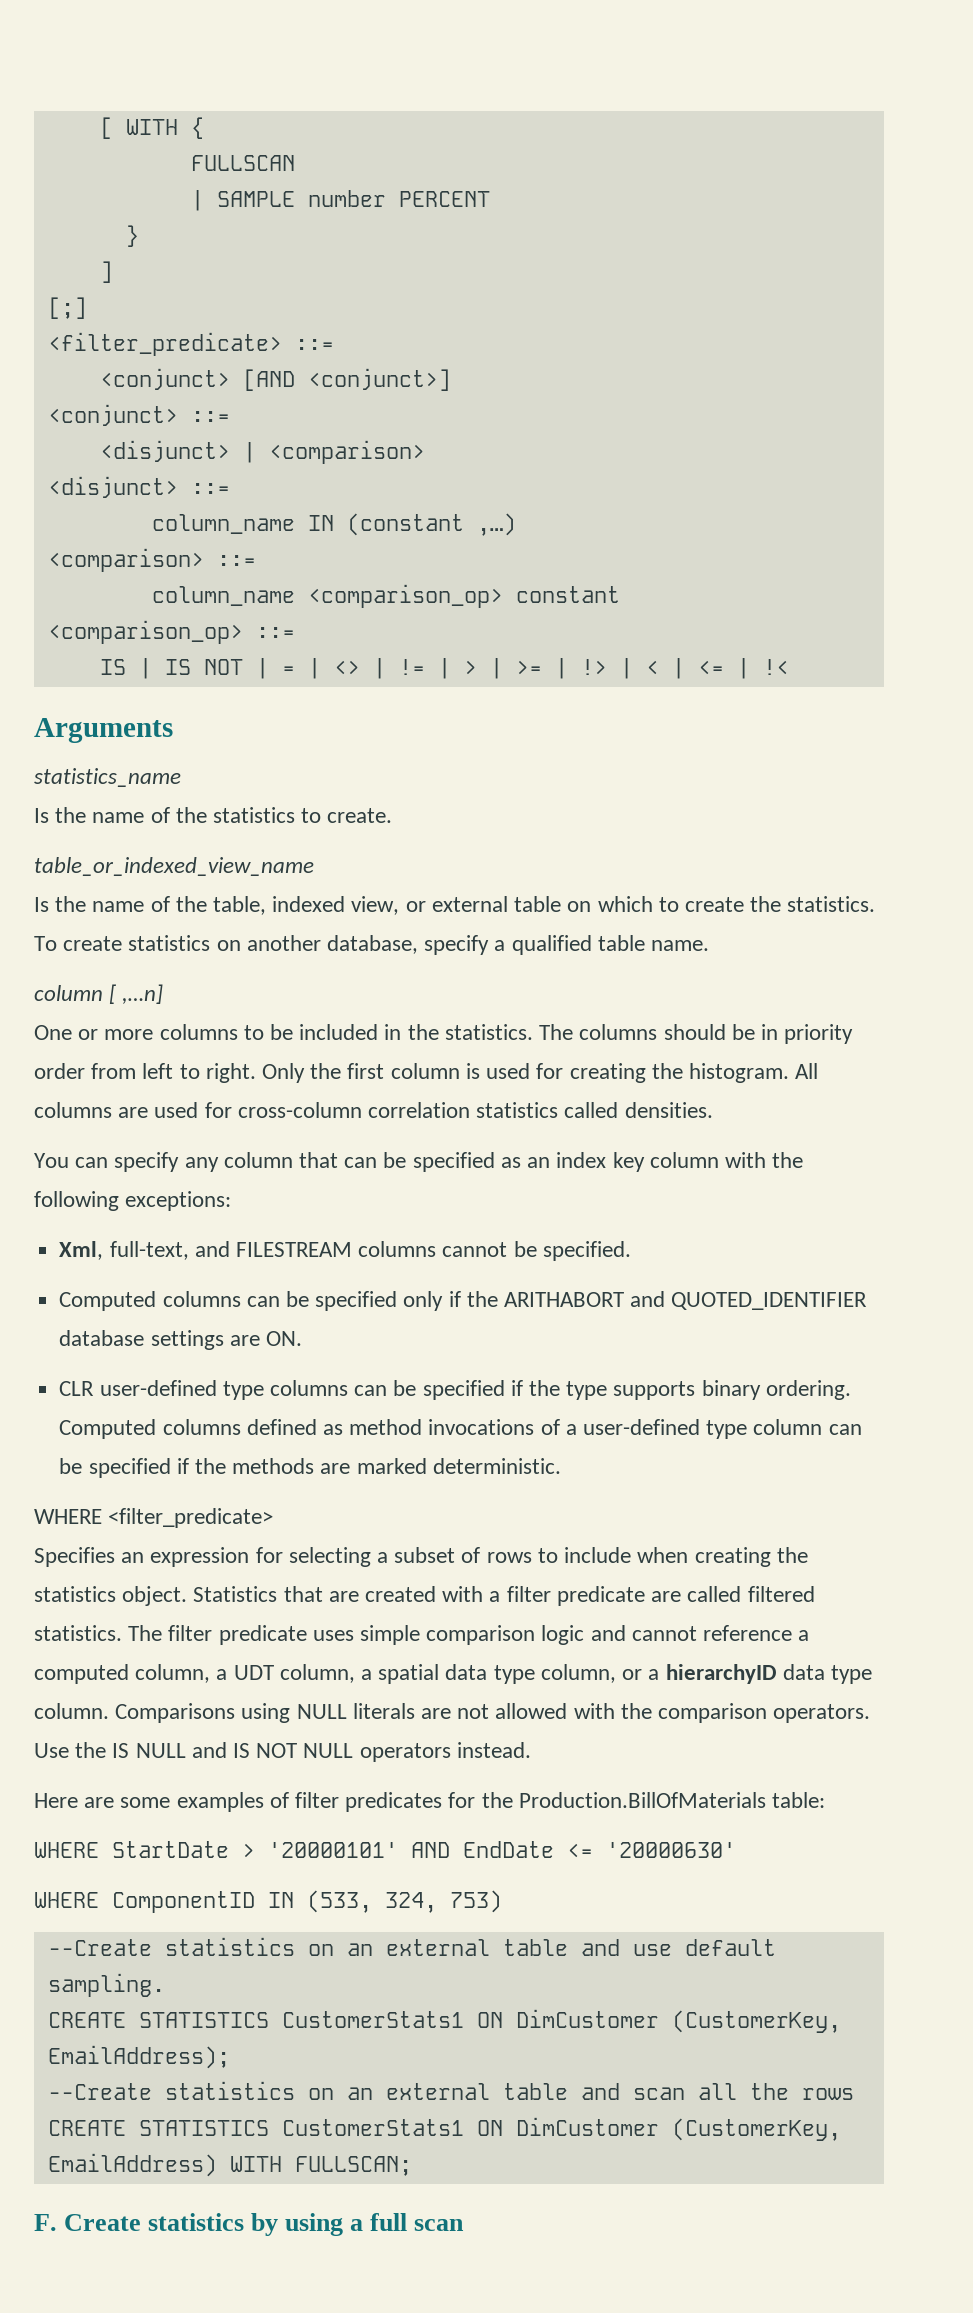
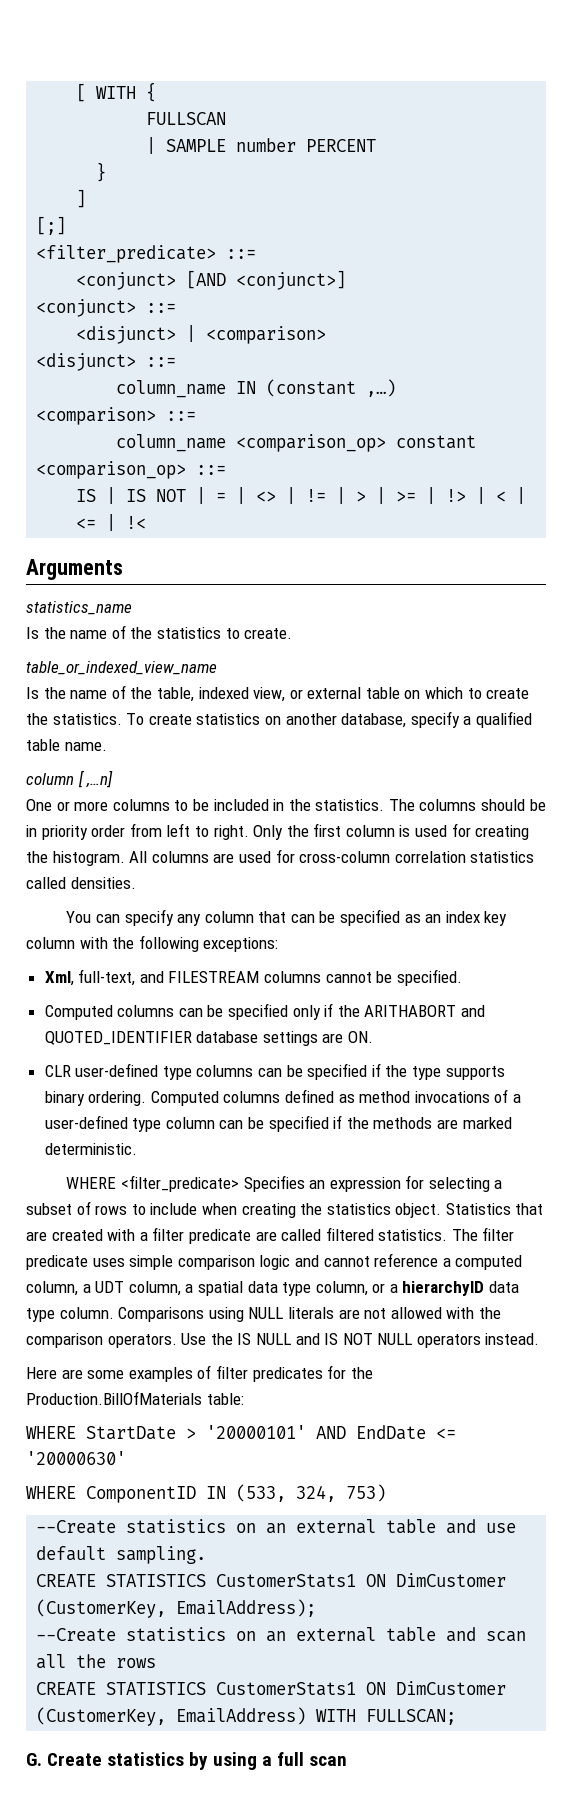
(274, 1518) // -> (239, 1183) none
[34,2214,57,2231] F. -> [26,1753,42,1766] G.

